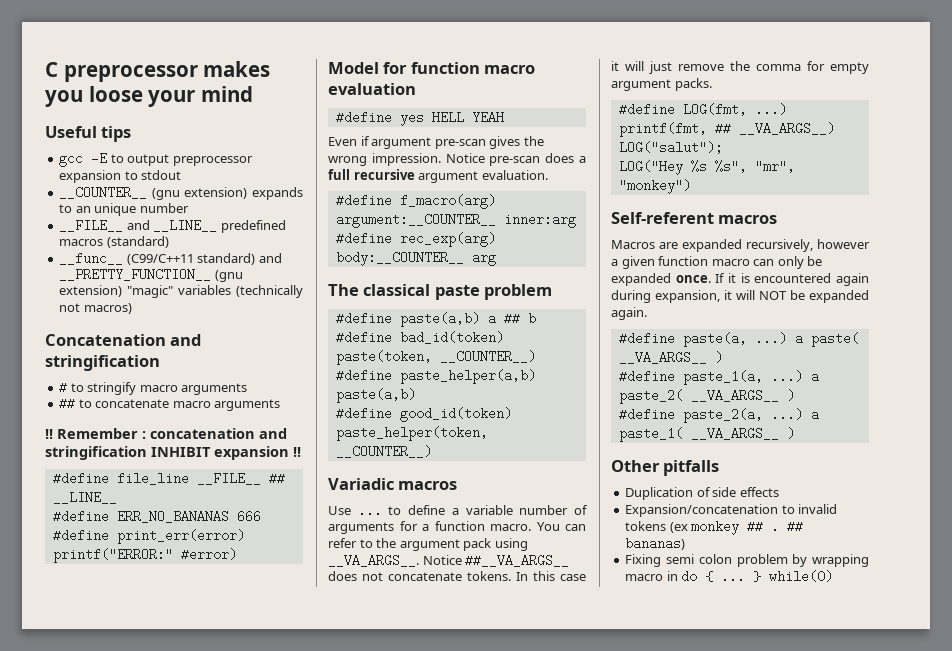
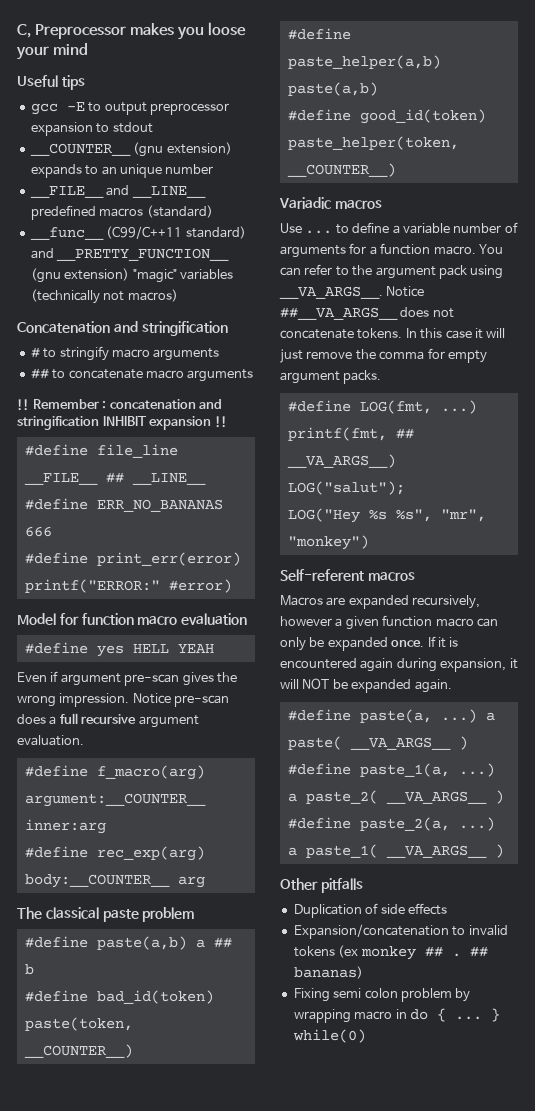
[45,62,198,82] C preprocessor -> [17,24,127,39] C, Preprocessor

